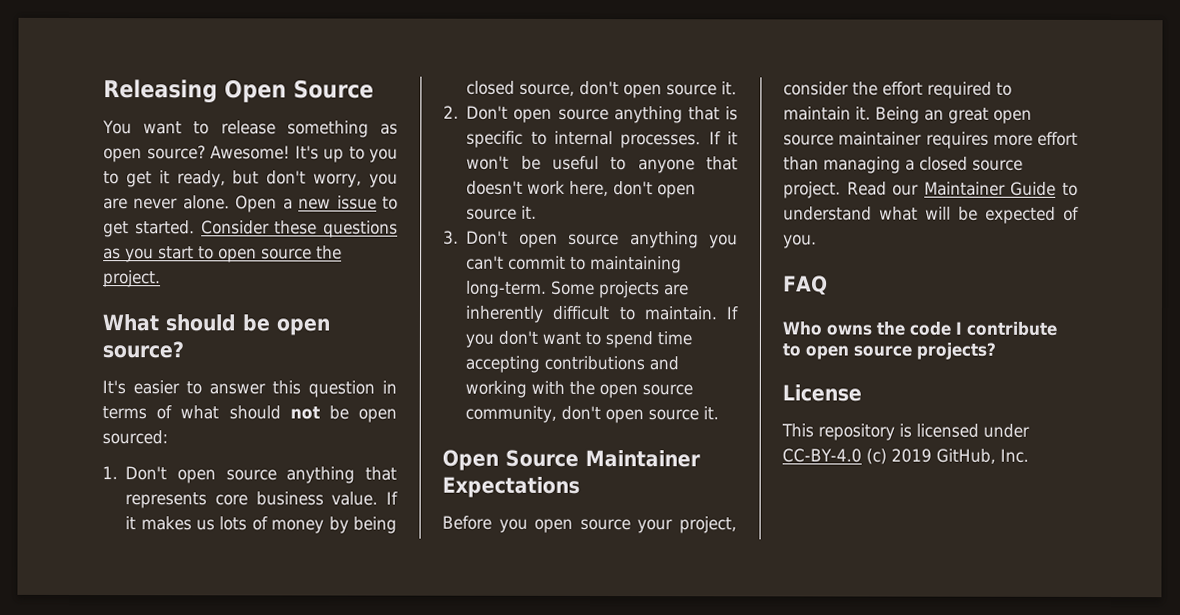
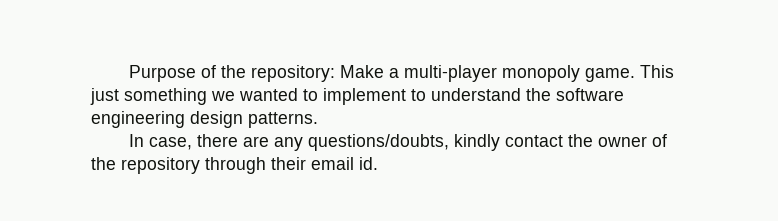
[103,79,374,103] [102,120,398,138] [103,145,398,163] [103,170,398,188] [103,195,398,213] [103,220,398,238] [103,245,342,263] [103,270,161,288] [102,314,330,336] [102,341,184,359] [102,380,397,398] [102,405,397,423] [102,430,168,445] [102,466,397,484] [125,491,398,509] [125,516,397,534] [466,80,738,99] [443,105,738,124] [466,130,738,149] [466,155,738,174] [466,180,697,199] [466,205,538,220] [443,230,738,249] [466,255,683,274] [466,280,690,299] [465,305,739,323] [465,330,693,349] [465,355,680,373] [465,380,694,399] [465,405,720,424] [442,449,701,471] [442,476,580,498] [442,515,737,534] [783,81,1012,99] [783,106,1032,124] [783,131,1078,149] [783,156,1023,174] [783,181,1078,199] [783,206,1079,224] [783,234,817,249] [783,275,828,296] [782,321,1057,336] [782,342,996,360] [782,384,862,402] [781,423,1030,441] [782,448,1029,465] Releasing Open Source // You want to release something as open source? Awesome! It's up to you to get it ready, but don't worry, you are never alone. Open a new issue to get started. Consider these questions as you start to open source the project. // What should be open source? // It's easier to answer this question in terms of what should not be open sourced: // 1. Don't open source anything that represents core business value. If it makes us lots of money by being closed source, don't open source it. // 2. Don't open source anything that is specific to internal processes. If it won't be useful to anyone that doesn't work here, don't open source it. // 3. Don't open source anything you can't commit to maintaining long-term. Some projects are inherently difficult to maintain. If you don't want to spend time accepting contributions and working with the open source community, don't open source it. // Open Source Maintainer Expectations // Before you open source your project, consider the effort required to maintain it. Being an great open source maintainer requires more effort than managing a closed source project. Read our Maintainer Guide to understand what will be expected of you. // FAQ // Who owns the code I contribute to open source projects? // License // This repository is licensed under CC-BY-4.0 (c) 2019 GitHub, Inc. -> [128,65,674,82] [90,88,624,105] [91,111,318,128] [128,134,667,151] [91,157,378,174] Purpose of the repository: Make a multi-player monopoly game. This just something we wanted to implement to understand the software engineering design patterns. // In case, there are any questions/doubts, kindly contact the owner of the repository through their email id.

